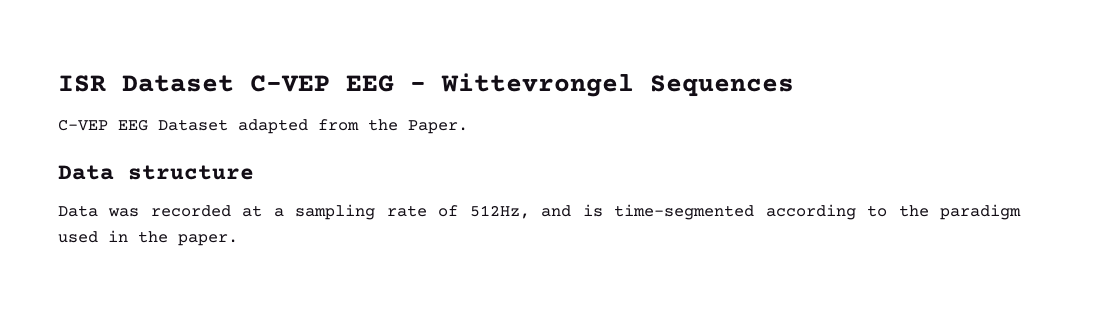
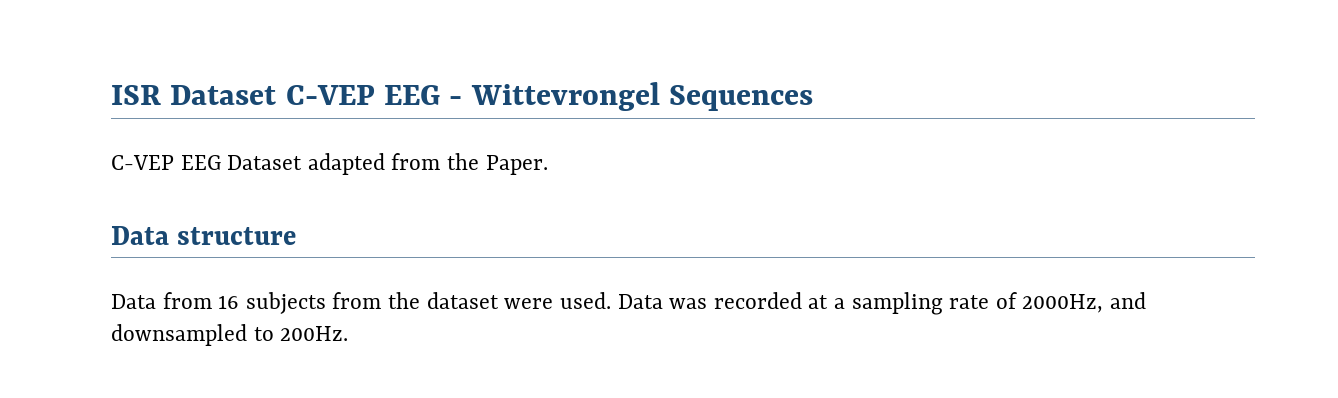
(98, 211) none -> [162,292,663,314] from 16 subjects from the dataset were used. Data
[469,204,1022,220] [58,230,238,246] 512Hz, and is time-segmented according to the paradigm used in the paper. -> [1022,292,1147,313] [111,324,349,346] 2000Hz, and downsampled to 200Hz.

